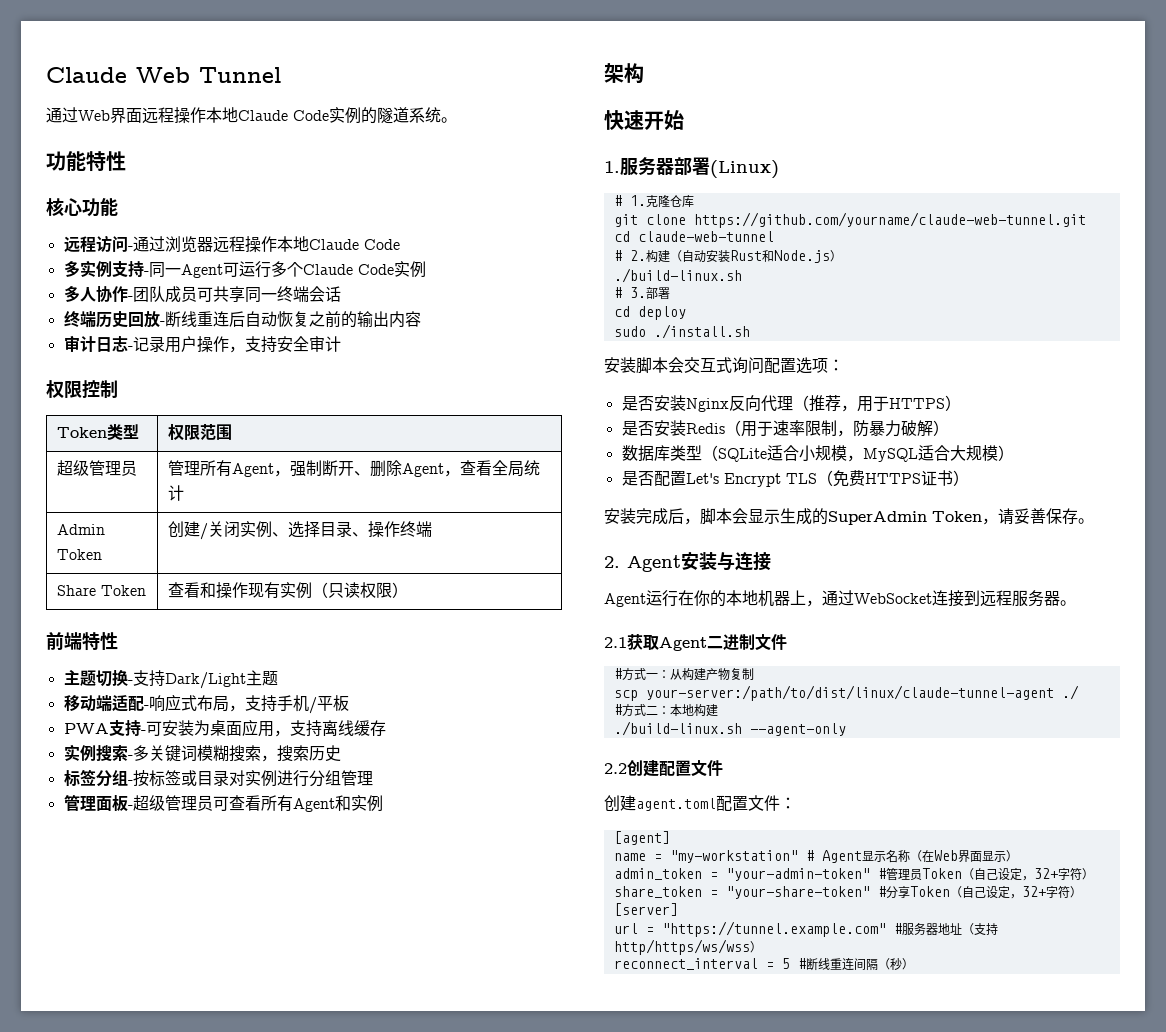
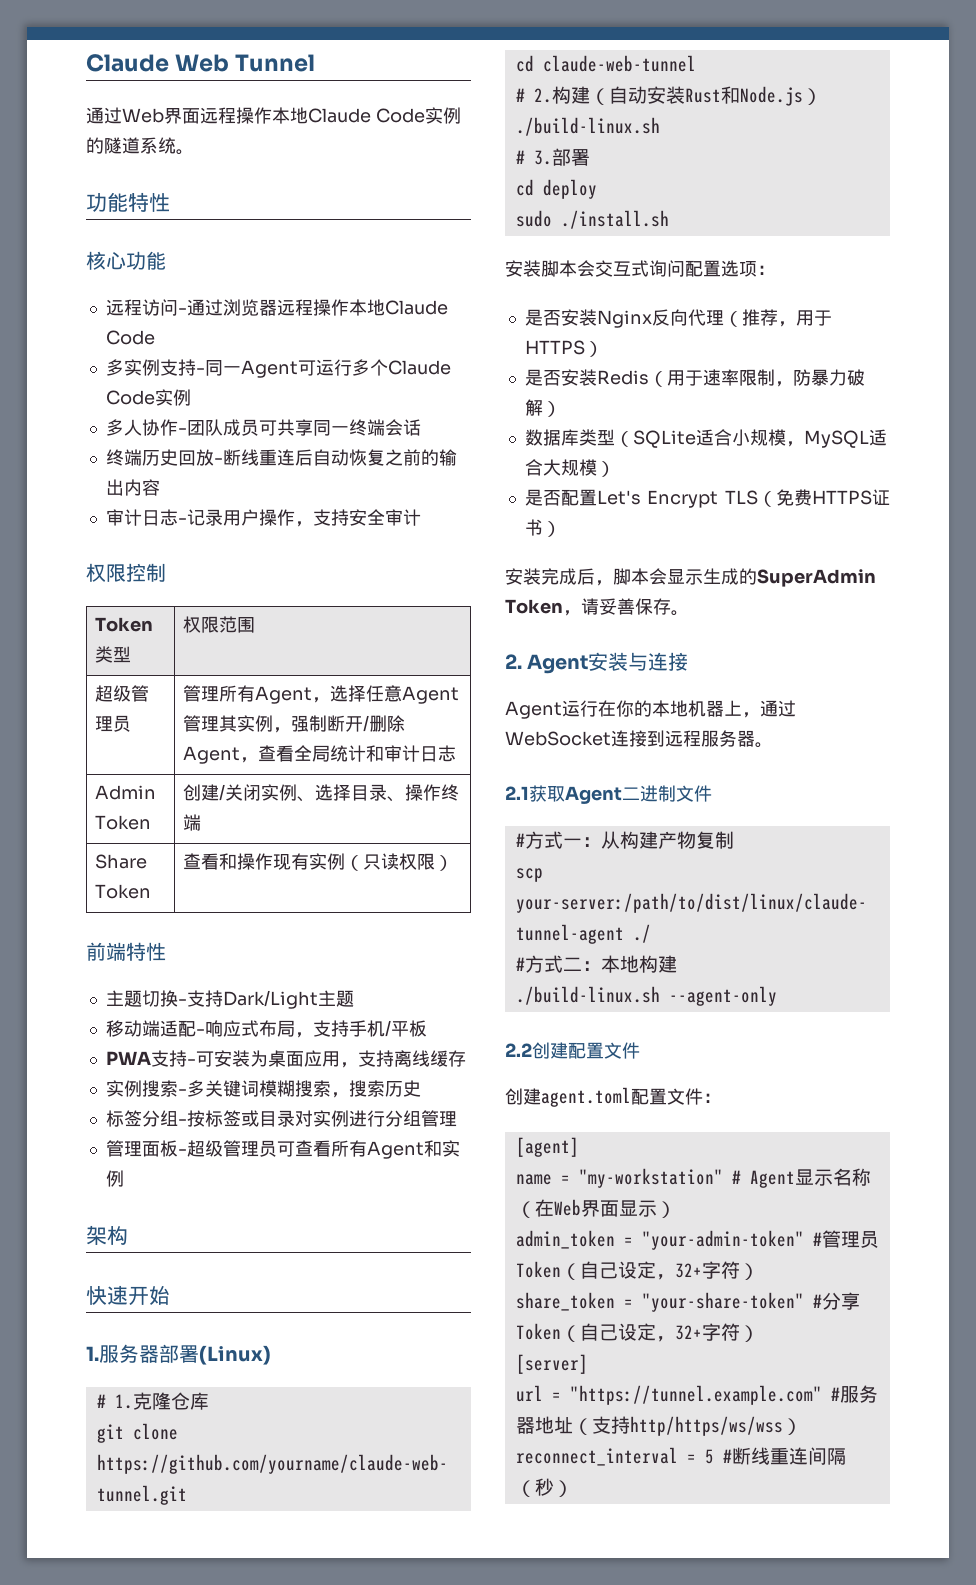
(291, 473) none -> [329,685,459,704] [182,715,291,733] 选择任意Agent管理其实例，
[354,471,371,476] 、 -> [362,715,369,732] /
(185, 493) none -> [365,745,456,762] 和审计日志

